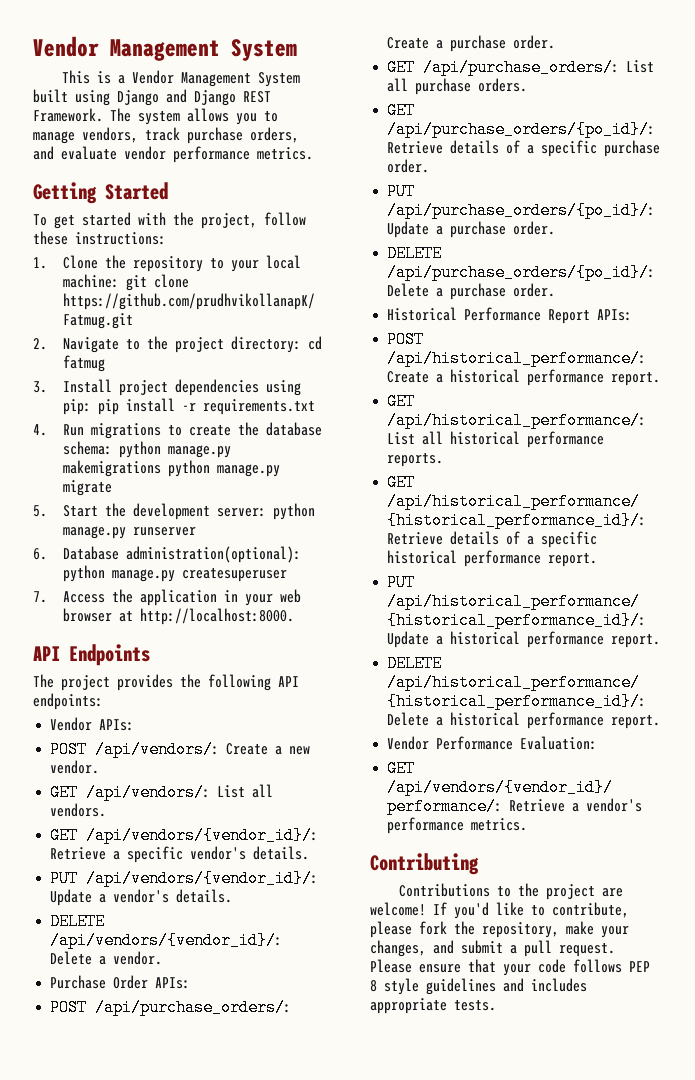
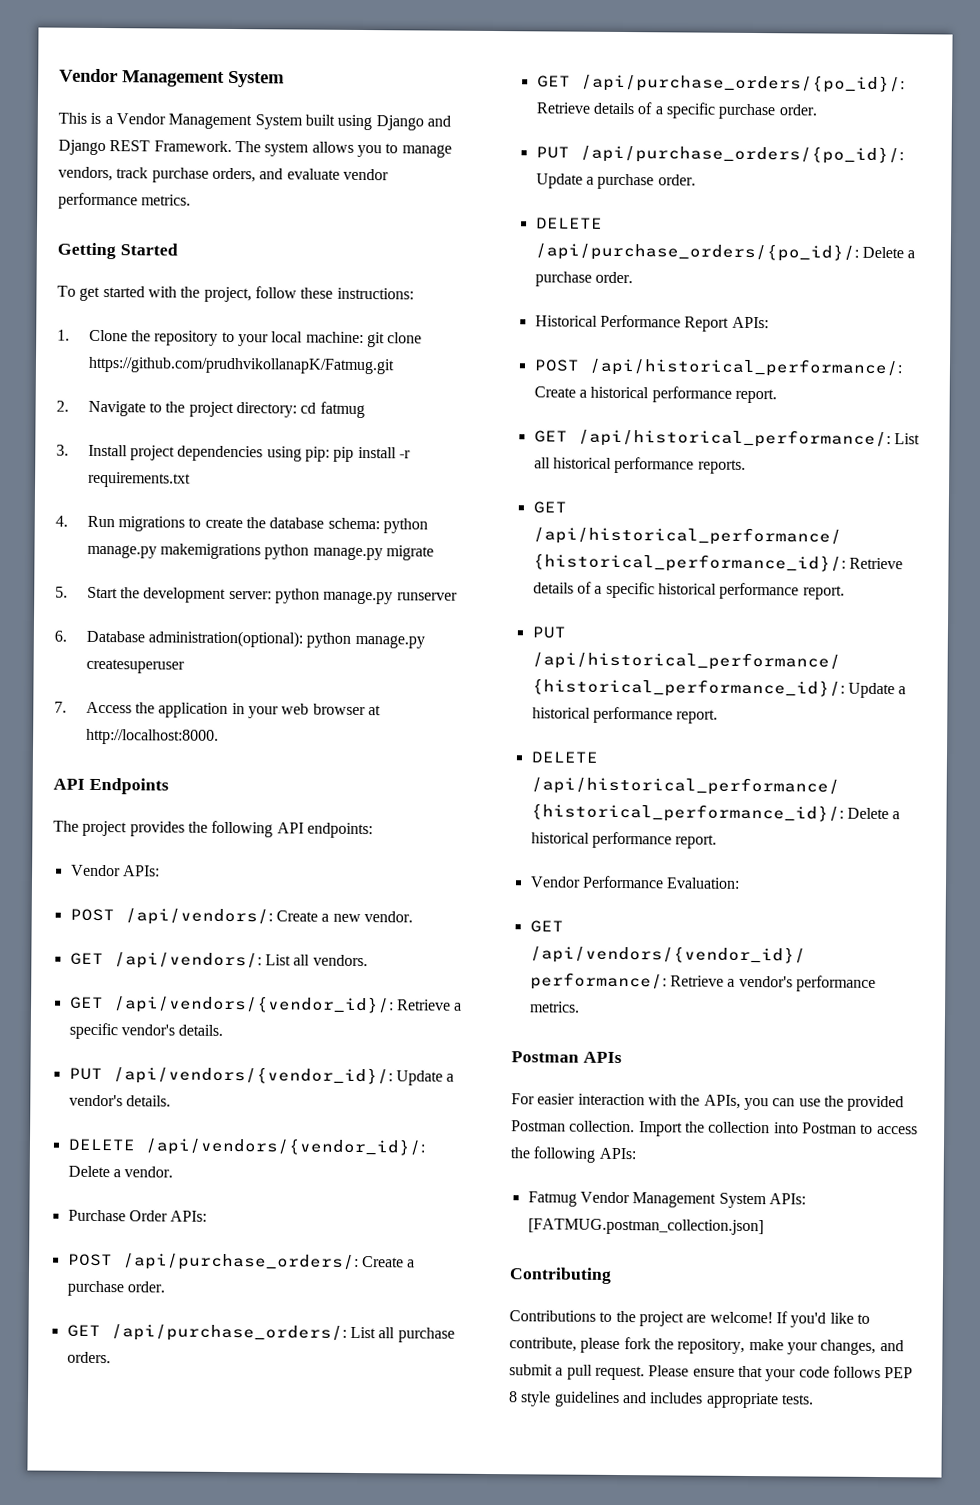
(528, 824) none -> [511,1051,622,1064] [511,1093,905,1112] [511,1120,918,1137] [510,1146,636,1163] [527,1191,806,1209] [527,1218,764,1236] // Postman APIs // For easier interaction with the APIs, you can use the provided Postman collection. Import the collection into Postman to access the following APIs: // Fatmug Vendor Management System APIs: [FATMUG.postman_collection.json]

